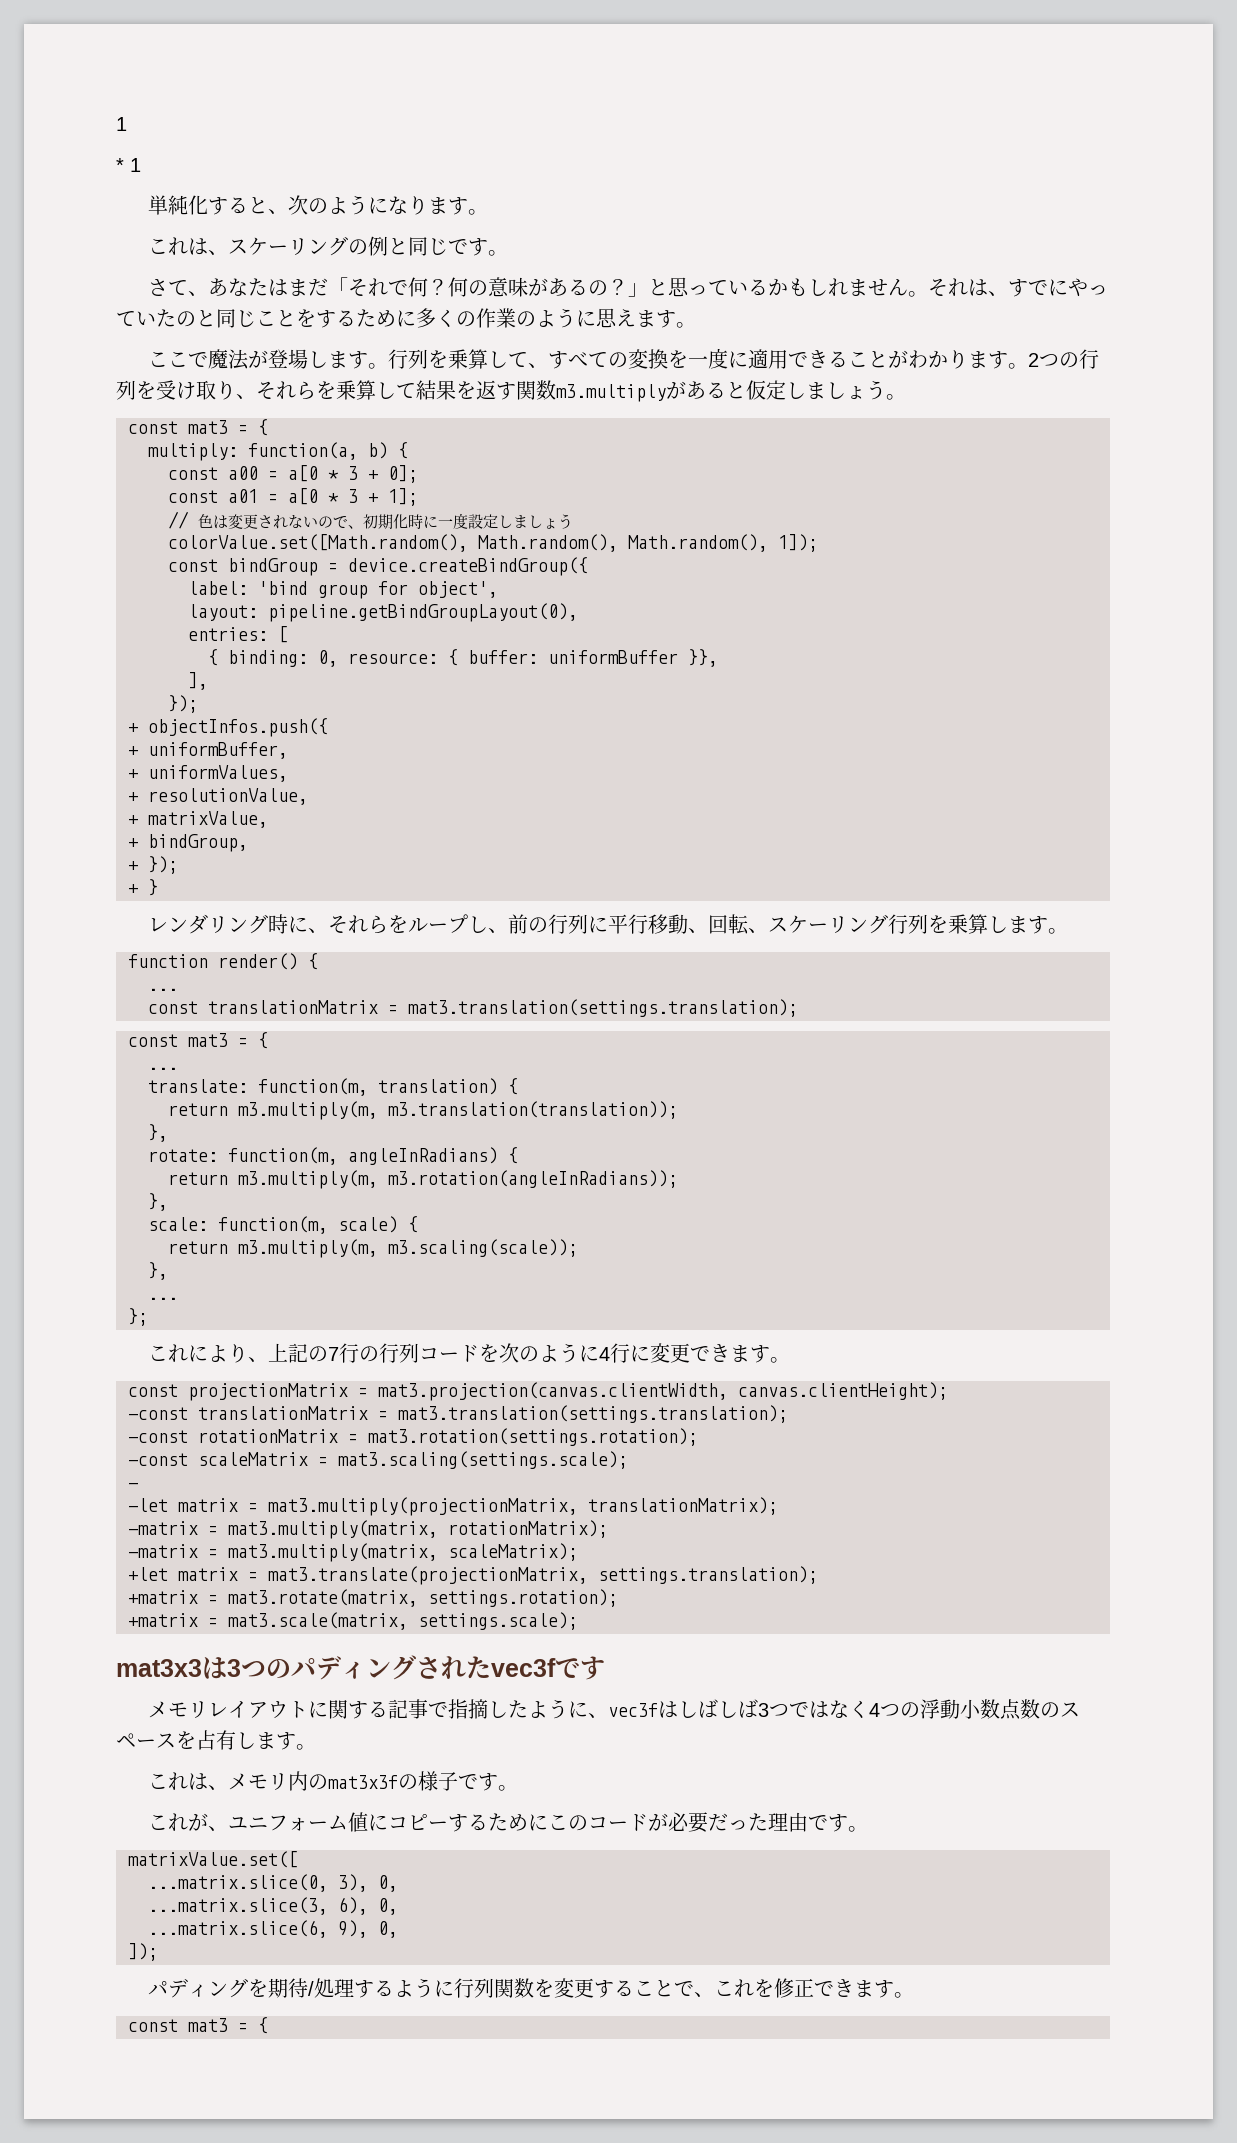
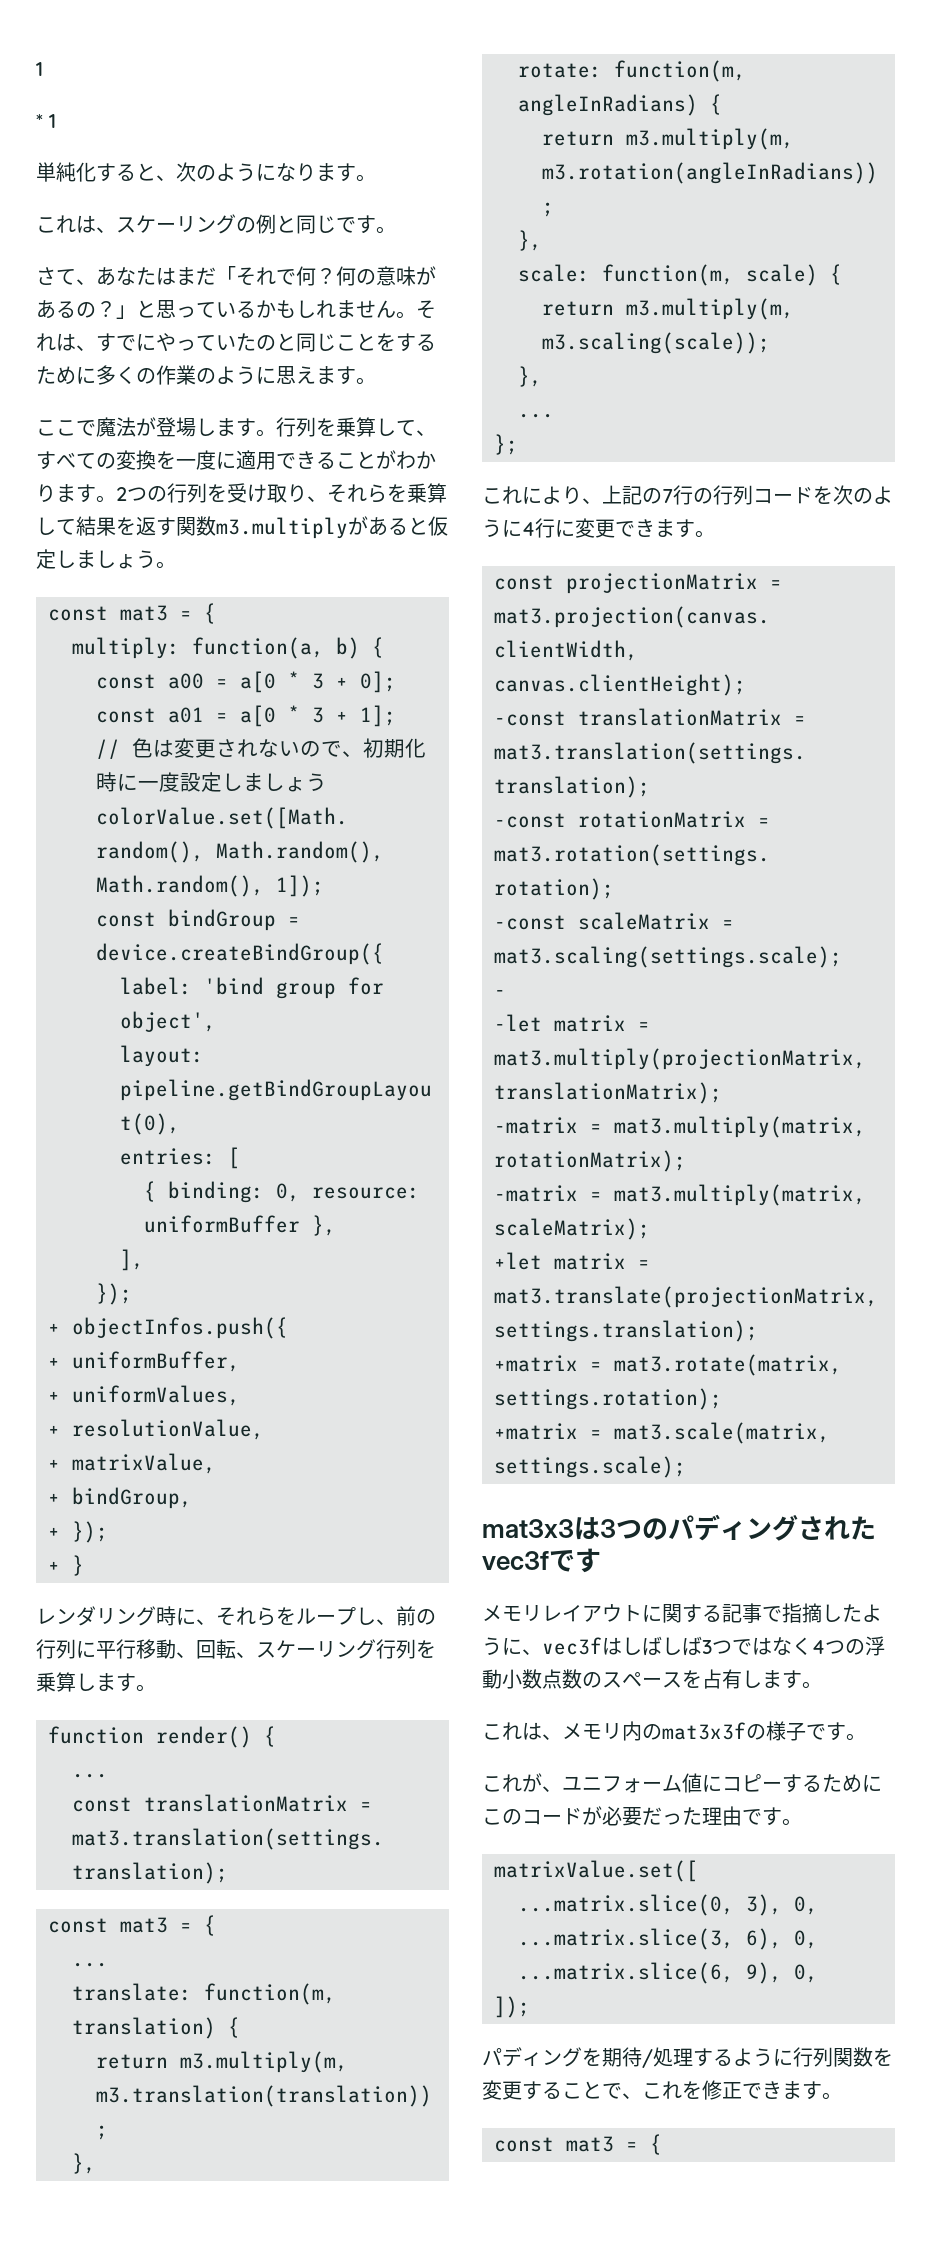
[448,649,718,667] { buffer: uniformBuffer }}, -> [144,1215,336,1236] uniformBuffer },

